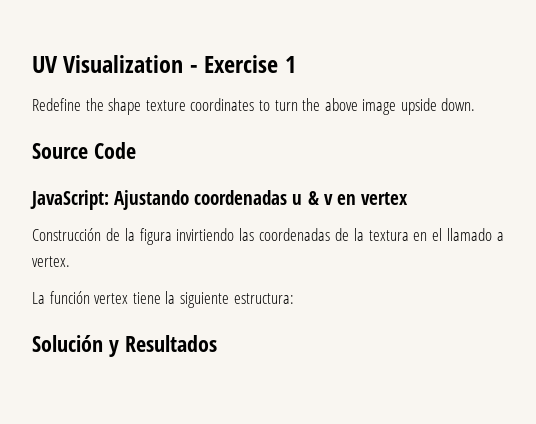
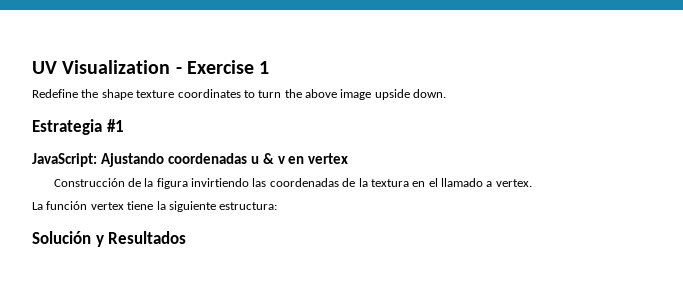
[32,142,136,159] Source Code -> [32,119,124,135] Estrategia #1

